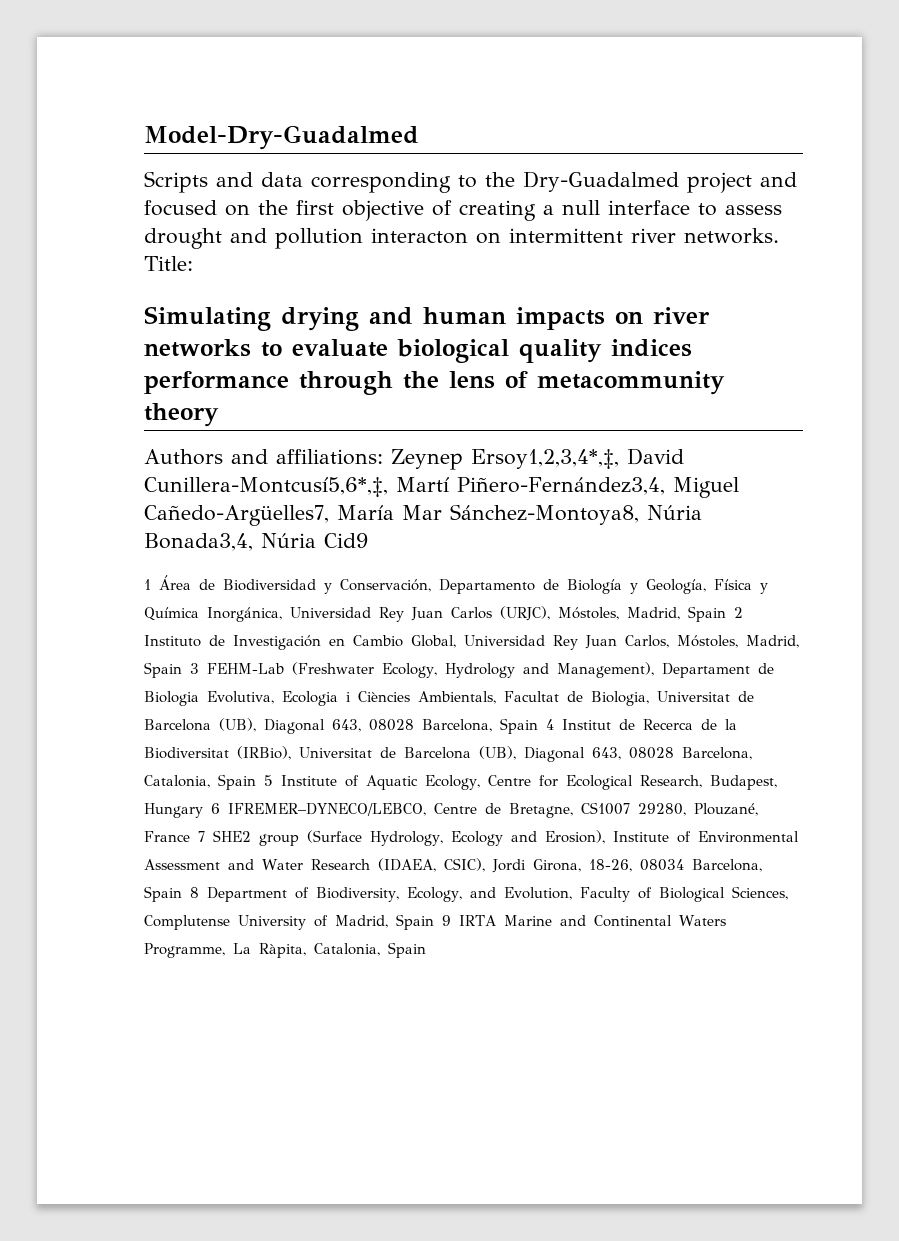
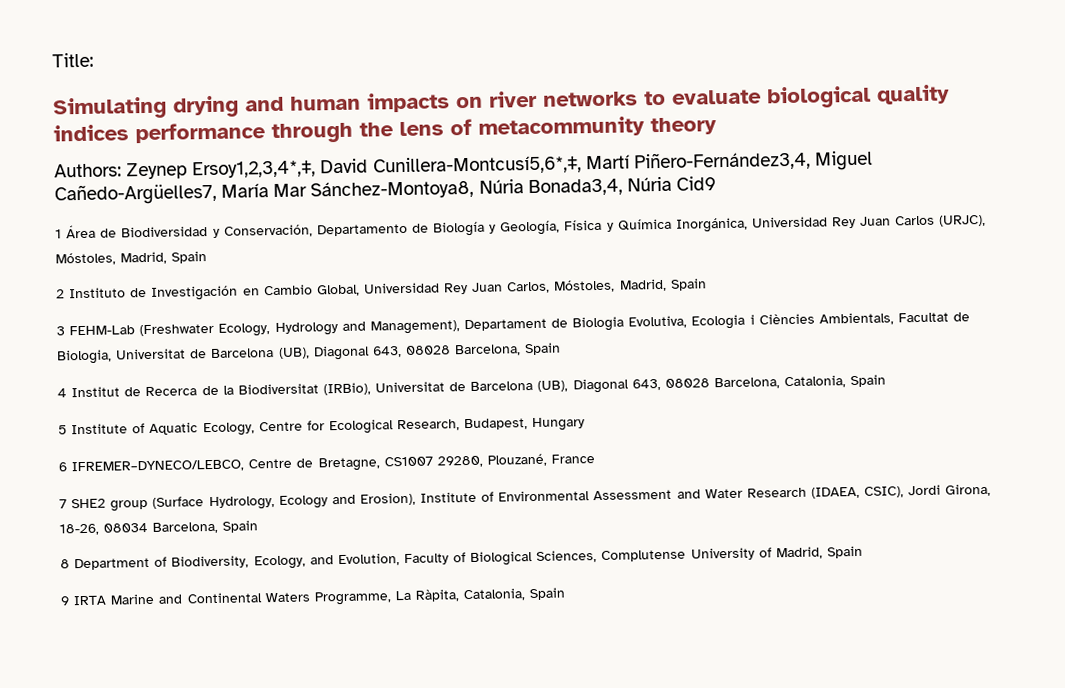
[144,125,419,150] [144,171,797,193] [144,200,782,221] [144,228,779,249] Model-Dry-Guadalmed // Scripts and data corresponding to the Dry-Guadalmed project and focused on the first objective of creating a null interface to assess drought and pollution interacton on intermittent river networks. -> (52, 60) none
[144,449,383,465] Authors and affiliations: -> [54,163,122,178] Authors:
(726, 614) none -> (208, 257) //
(182, 670) none -> (707, 284) //
(538, 726) none -> (562, 349) //
(256, 782) none -> (887, 381) //
(203, 810) none -> (586, 424) //
(190, 836) none -> (596, 459) //
(182, 894) none -> (259, 526) //
(434, 922) none -> (863, 552) //

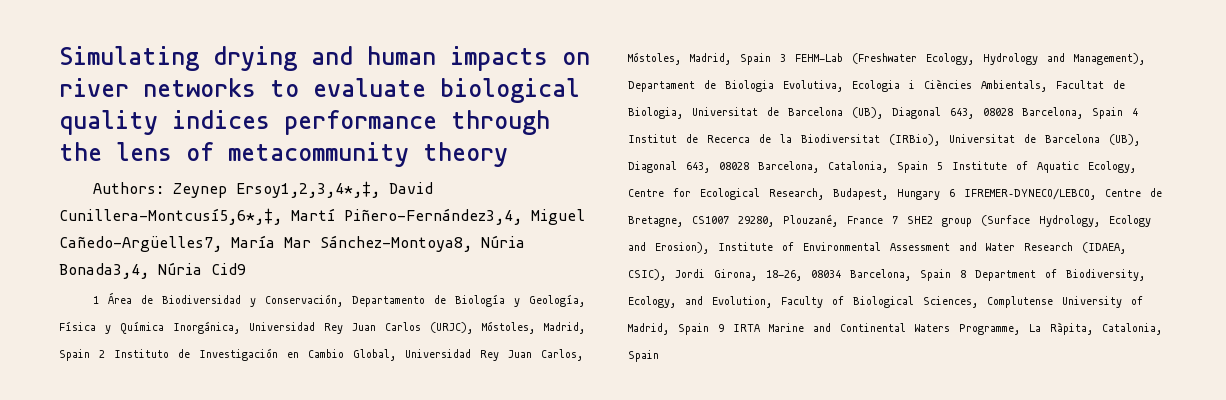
[52,52,94,68] Title: // -> (59, 58) none
(208, 257) // -> (90, 355) none
(707, 284) // -> (771, 59) none
(562, 349) // -> (1123, 113) none
(887, 381) // -> (928, 167) none
(586, 424) // -> (940, 194) none
(596, 459) // -> (883, 220) none
(259, 526) // -> (951, 275) none
(863, 552) // -> (709, 329) none

